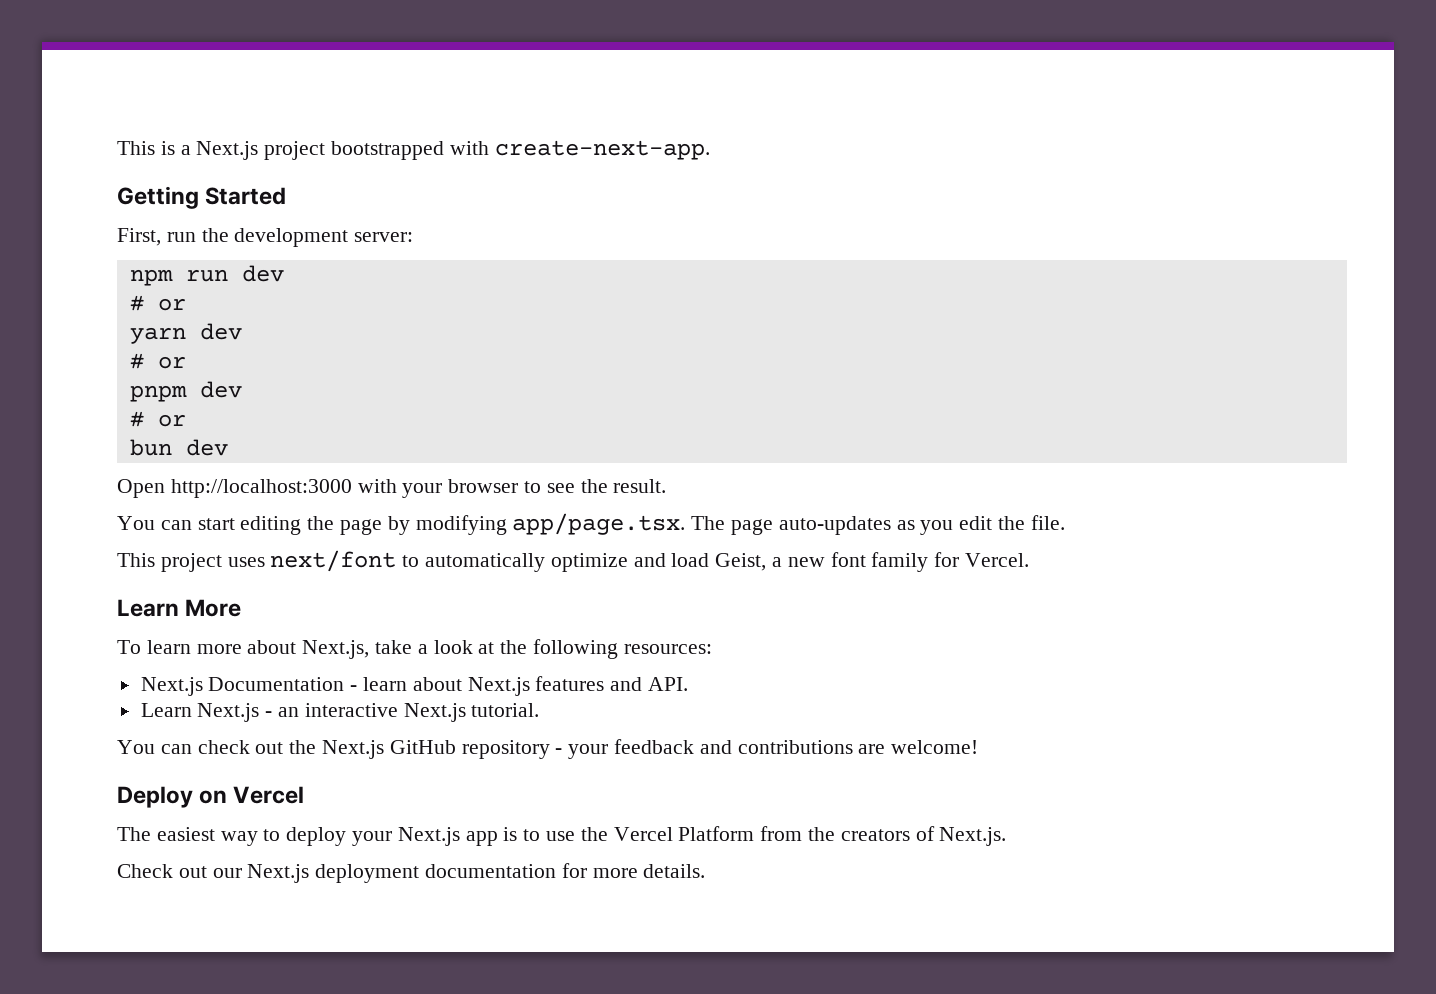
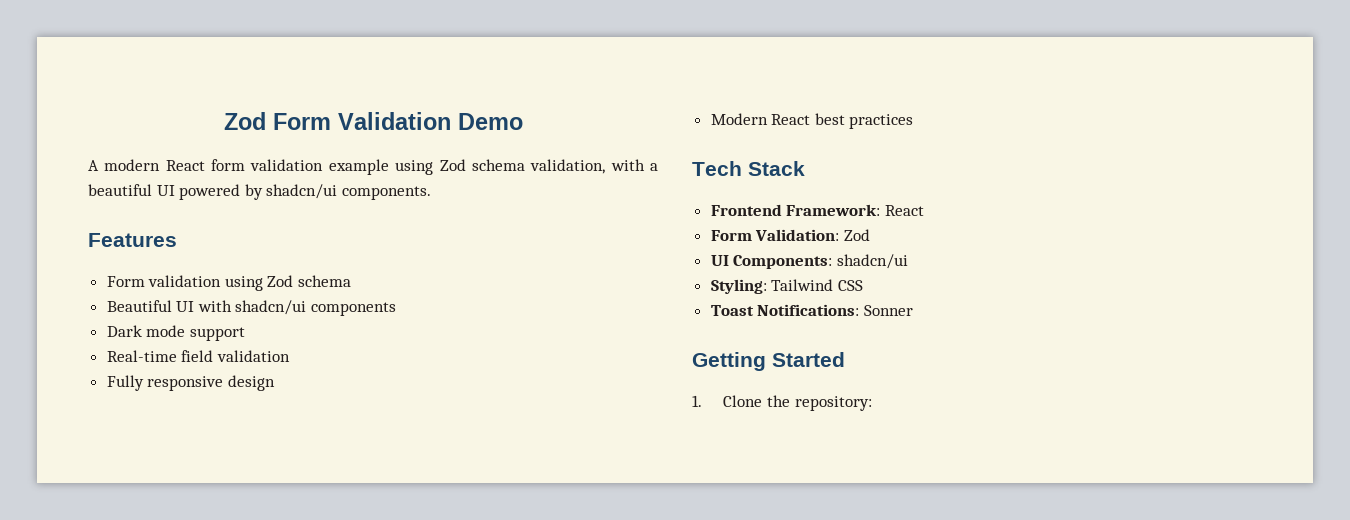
[117,140,710,160] [117,186,287,209] [117,228,414,247] [129,265,284,286] [129,295,186,311] [129,323,242,344] [129,353,186,369] [129,381,242,402] [129,411,186,427] [129,439,228,456] [117,479,667,498] [117,513,1065,535] [117,550,1030,572] [117,599,242,617] [117,639,712,659] [140,676,689,696] [140,703,540,722] [117,739,979,759] [117,786,305,808] [117,826,1007,846] [117,863,706,883] This is a Next.js project bootstrapped with create-next-app. // Getting Started // First, run the development server: // npm run dev // # or // yarn dev // # or // pnpm dev // # or // bun dev // Open http://localhost:3000 with your browser to see the result. // You can start editing the page by modifying app/page.tsx. The page auto-updates as you edit the file. // This project uses next/font to automatically optimize and load Geist, a new font family for Vercel. // Learn More // To learn more about Next.js, take a look at the following resources: // Next.js Documentation - learn about Next.js features and API. // Learn Next.js - an interactive Next.js tutorial. // You can check out the Next.js GitHub repository - your feedback and contributions are welcome! // Deploy on Vercel // The easiest way to deploy your Next.js app is to use the Vercel Platform from the creators of Next.js. // Check out our Next.js deployment documentation for more details. -> [223,112,523,130] [88,159,658,175] [88,184,431,200] [88,233,177,247] [106,275,352,291] [106,300,397,316] [106,325,245,341] [106,350,290,362] [106,375,275,391] [710,113,914,129] [692,161,805,176] [710,204,924,216] [710,229,870,241] [710,254,908,269] [710,279,863,294] [710,304,913,316] [692,352,845,371] [692,395,872,411] Zod Form Validation Demo // A modern React form validation example using Zod schema validation, with a beautiful UI powered by shadcn/ui components. // Features // Form validation using Zod schema // Beautiful UI with shadcn/ui components // Dark mode support // Real-time field validation // Fully responsive design // Modern React best practices // Tech Stack // Frontend Framework: React // Form Validation: Zod // UI Components: shadcn/ui // Styling: Tailwind CSS // Toast Notifications: Sonner // Getting Started // 1. Clone the repository:

